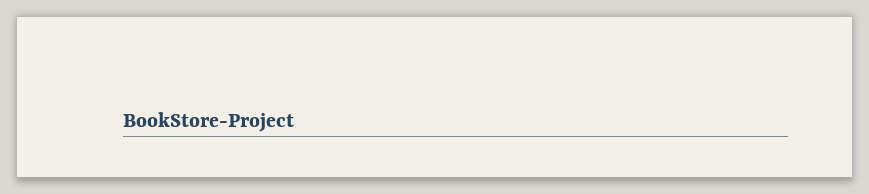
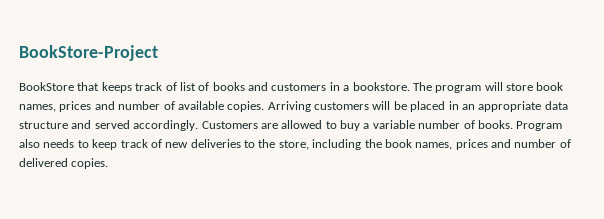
(294, 122) none -> [19,82,564,93] [19,101,568,112] [19,120,563,131] [19,139,571,150] [19,158,109,169] // BookStore that keeps track of list of books and customers in a bookstore. The program will store book names, prices and number of available copies. Arriving customers will be placed in an appropriate data structure and served accordingly. Customers are allowed to buy a variable number of books. Program also needs to keep track of new deliveries to the store, including the book names, prices and number of delivered copies.

